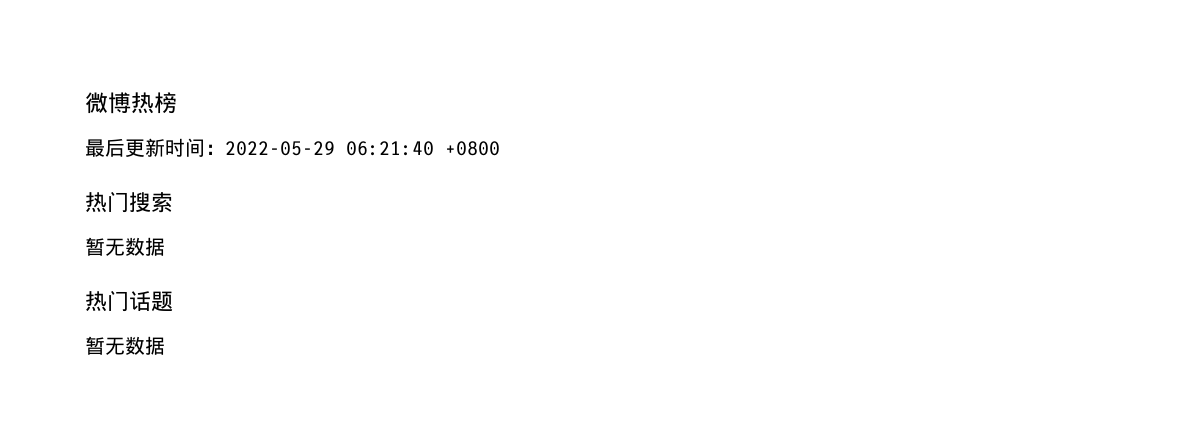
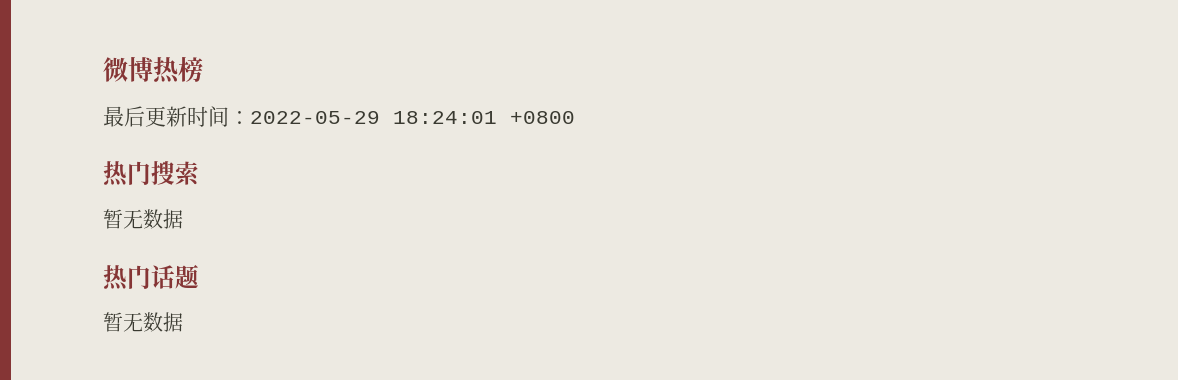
[346,141,434,156] 06:21:40 -> [393,111,497,124] 18:24:01

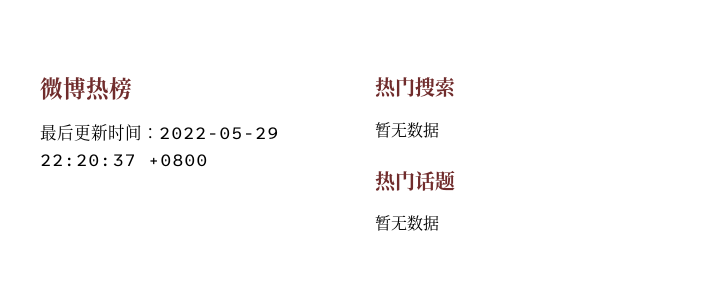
[393,111,497,124] 18:24:01 -> [40,154,136,167] 22:20:37

